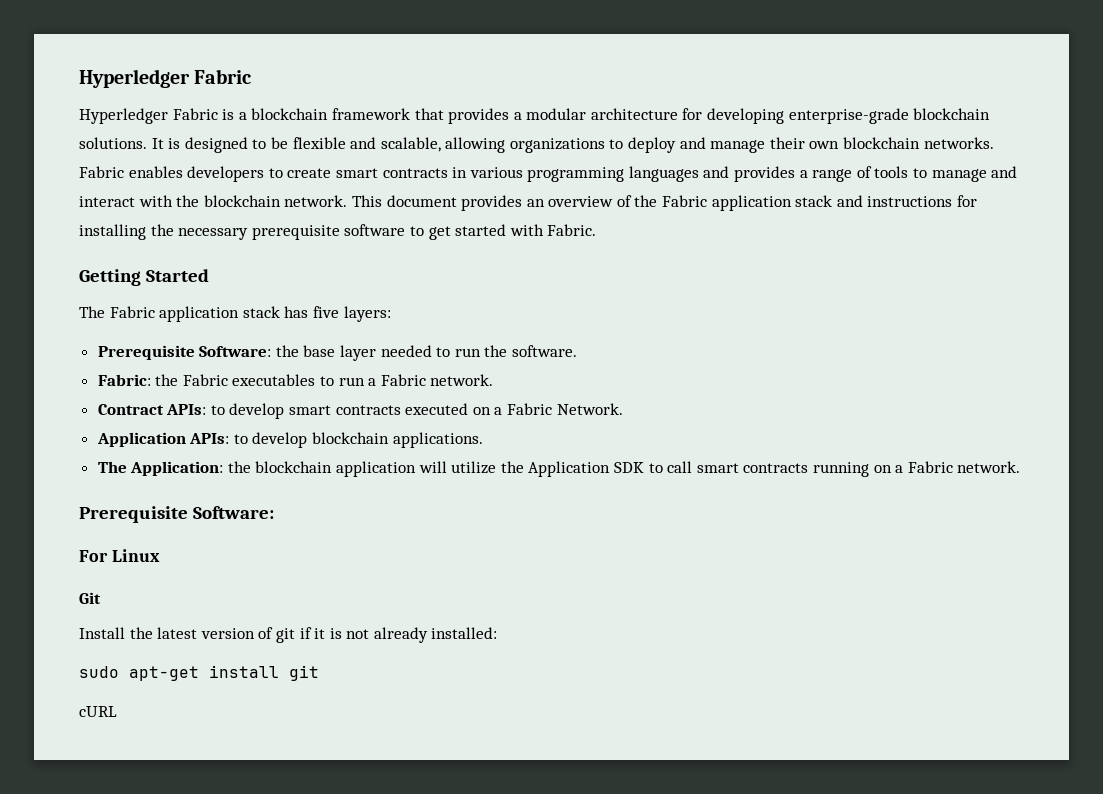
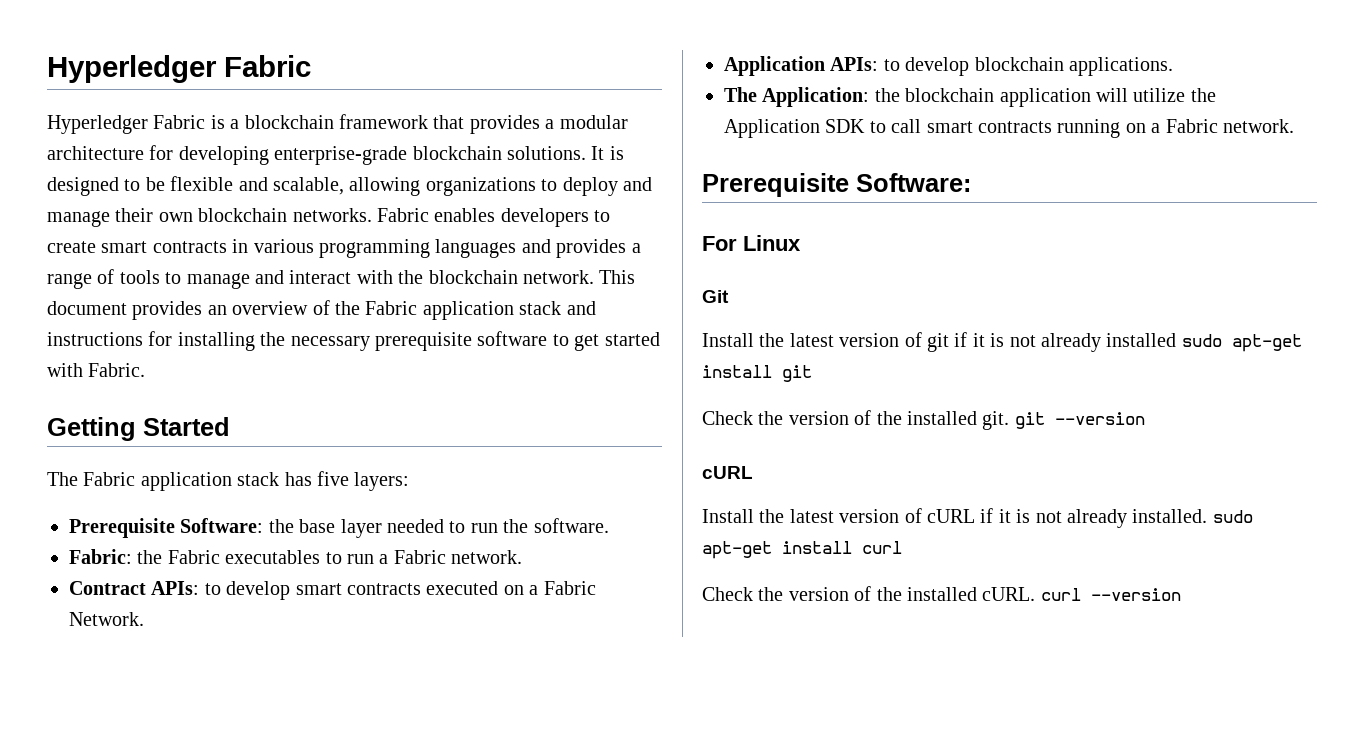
[431,627,498,639] installed: // -> [1106,333,1177,347] installed
[79,706,117,717] cURL -> [702,410,1145,430] [702,466,753,479] [702,508,1253,528] [702,541,902,559] [702,586,1181,601] Check the version of the installed git. git --version // cURL // Install the latest version of cURL if it is not already installed. sudo apt-get install curl // Check the version of the installed cURL. curl --version

